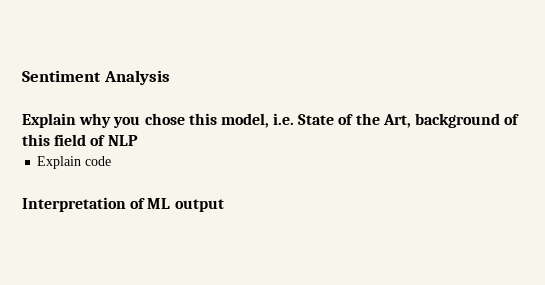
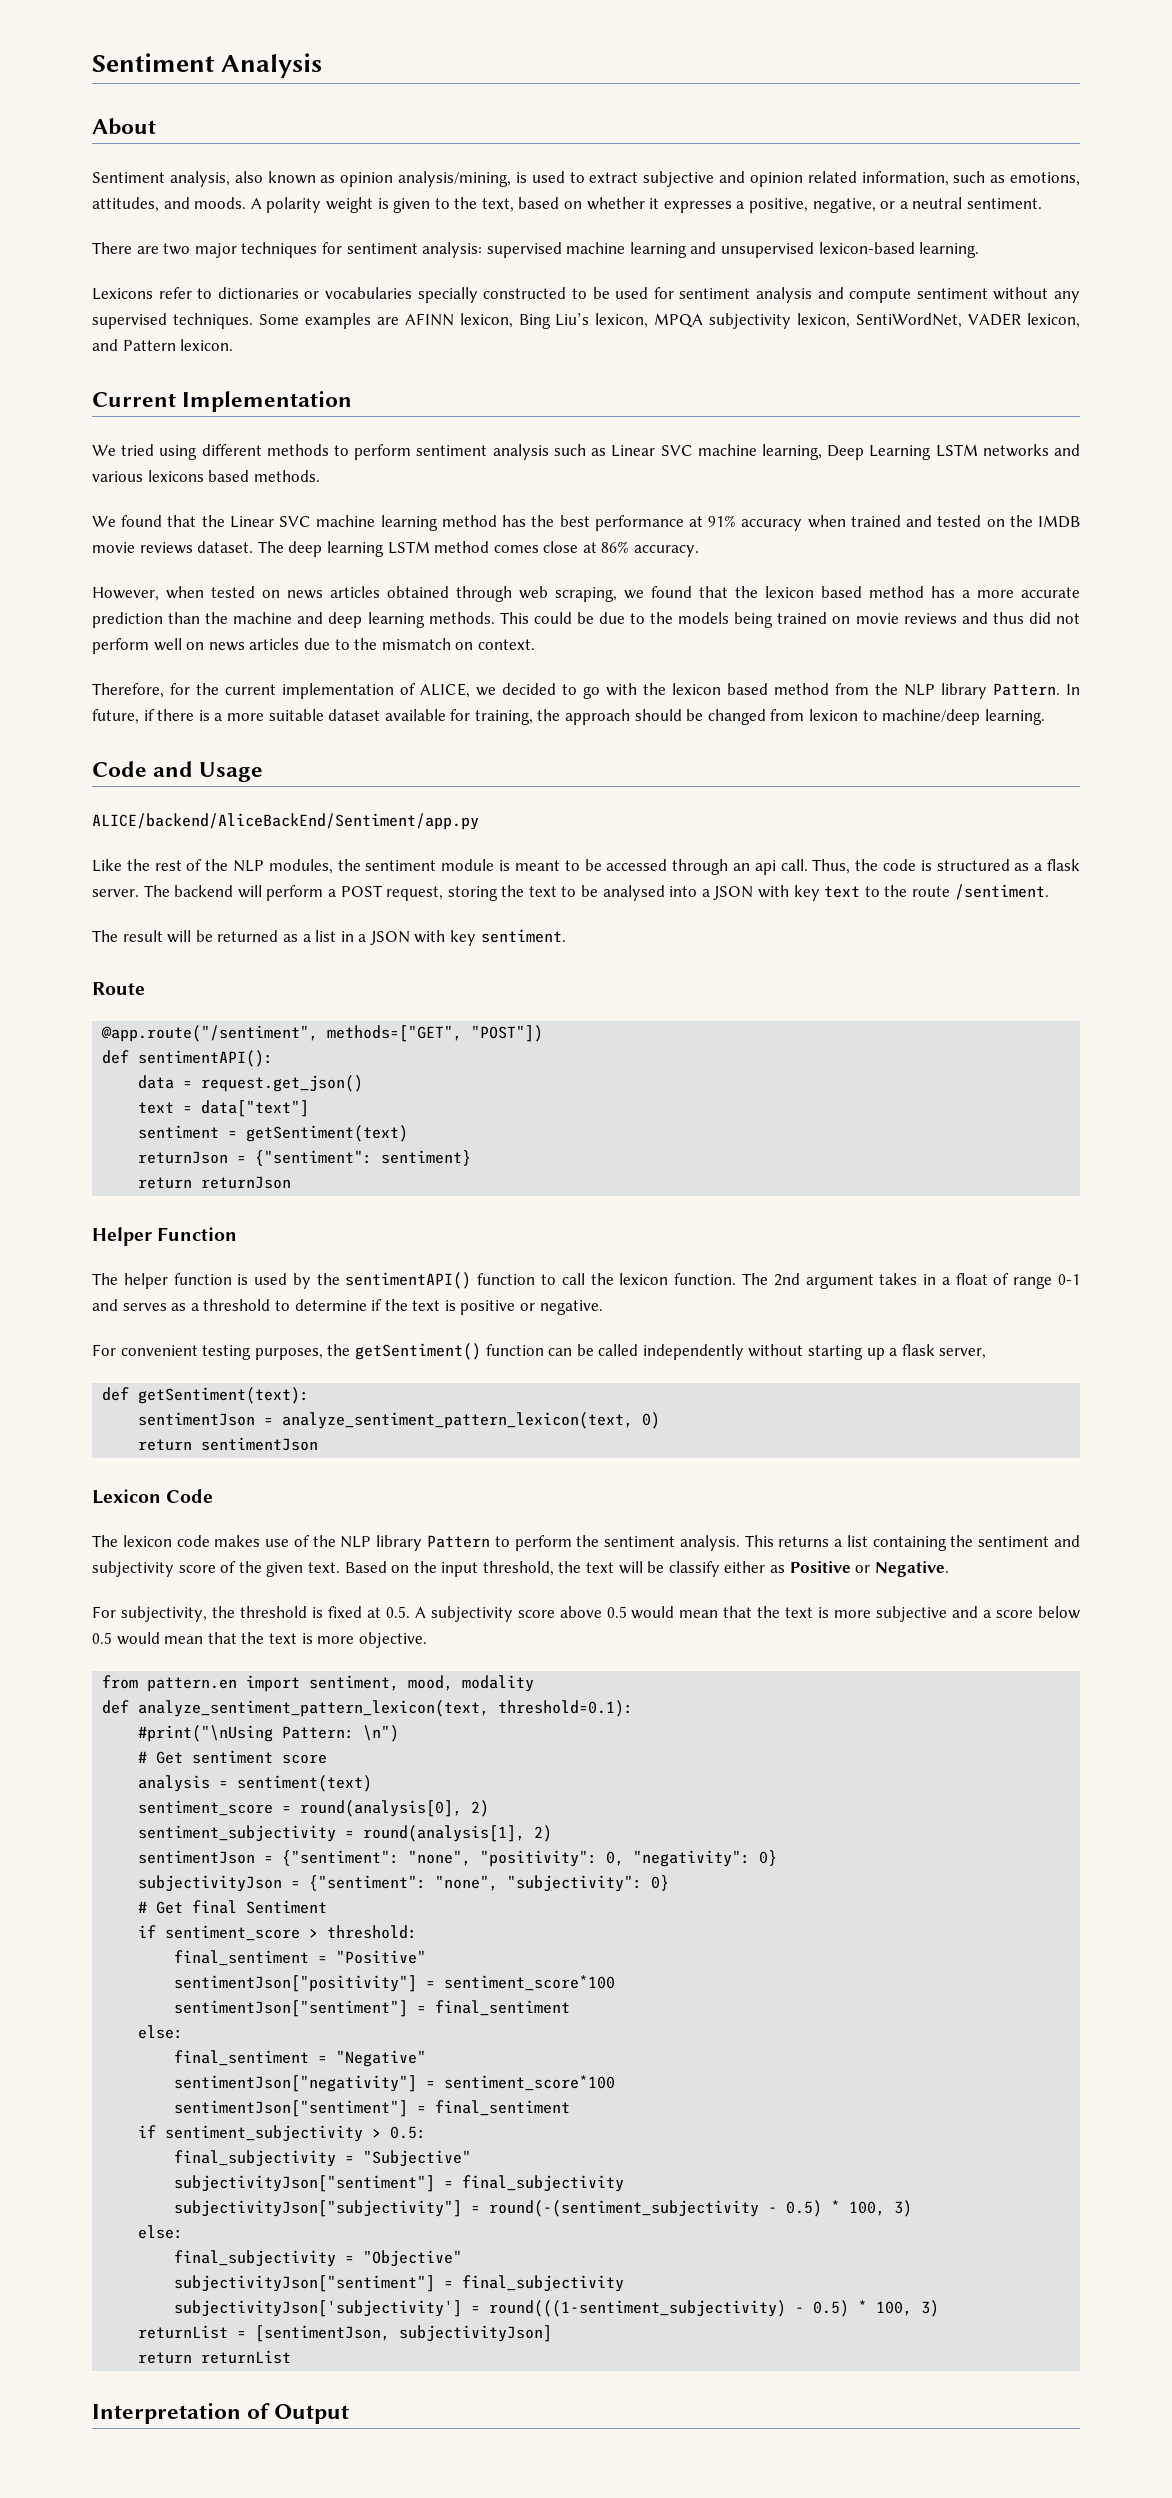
[22,113,520,128] [22,134,138,146] [37,156,112,169] Explain why you chose this model, i.e. State of the Art, background of this field of NLP // Explain code -> [92,118,156,135] [92,171,1081,187] [92,197,1042,213] [92,242,980,258] [92,287,1080,303] [92,313,1080,329] [92,339,234,351] [92,391,353,412] [92,444,1080,460] [92,470,320,482] [92,515,1081,531] [92,541,700,557] [92,586,1080,602] [92,612,1080,628] [92,638,535,654] [92,683,1080,699] [92,709,1045,725] [92,761,264,782] [92,813,479,830] [92,859,1080,875] [92,884,1049,901] [92,929,566,946] [92,982,145,995] [101,1025,544,1042] [102,1050,274,1067] [138,1075,364,1092] [138,1100,310,1117] [138,1125,409,1142] [138,1150,472,1166] [138,1176,292,1189] [92,1227,238,1246] [92,1272,1080,1289] [92,1299,603,1315] [92,1343,987,1360] [102,1387,310,1404] [138,1412,661,1429] [138,1437,319,1451] [92,1489,214,1504] [92,1535,1080,1551] [92,1561,949,1577] [92,1606,1081,1622] [92,1632,427,1648] [102,1675,535,1692] [102,1700,634,1717] [138,1725,400,1742] [138,1750,328,1764] [138,1775,373,1792] [138,1800,490,1817] [138,1825,553,1842] [138,1850,778,1867] [138,1875,670,1892] [138,1900,328,1914] [138,1925,418,1941] [174,1950,427,1966] [174,1975,616,1992] [174,2000,571,2017] [138,2025,184,2039] [174,2050,427,2067] [174,2075,616,2092] [174,2100,571,2117] [138,2125,427,2142] [174,2150,472,2167] [174,2175,625,2192] [174,2200,913,2217] [138,2225,184,2239] [174,2250,463,2267] [174,2275,625,2292] [174,2300,940,2317] [138,2325,553,2342] [138,2350,292,2364] About // Sentiment analysis, also known as opinion analysis/mining, is used to extract subjective and opinion related information, such as emotions, attitudes, and moods. A polarity weight is given to the text, based on whether it expresses a positive, negative, or a neutral sentiment. // There are two major techniques for sentiment analysis: supervised machine learning and unsupervised lexicon-based learning. // Lexicons refer to dictionaries or vocabularies specially constructed to be used for sentiment analysis and compute sentiment without any supervised techniques. Some examples are AFINN lexicon, Bing Liu’s lexicon, MPQA subjectivity lexicon, SentiWordNet, VADER lexicon, and Pattern lexicon. // Current Implementation // We tried using different methods to perform sentiment analysis such as Linear SVC machine learning, Deep Learning LSTM networks and various lexicons based methods. // We found that the Linear SVC machine learning method has the best performance at 91% accuracy when trained and tested on the IMDB movie reviews dataset. The deep learning LSTM method comes close at 86% accuracy. // However, when tested on news articles obtained through web scraping, we found that the lexicon based method has a more accurate prediction than the machine and deep learning methods. This could be due to the models being trained on movie reviews and thus did not perform well on news articles due to the mismatch on context. // Therefore, for the current implementation of ALICE, we decided to go with the lexicon based method from the NLP library Pattern. In future, if there is a more suitable dataset available for training, the approach should be changed from lexicon to machine/deep learning. // Code and Usage // ALICE/backend/AliceBackEnd/Sentiment/app.py // Like the rest of the NLP modules, the sentiment module is meant to be accessed through an api call. Thus, the code is structured as a flask server. The backend will perform a POST request, storing the text to be analysed into a JSON with key text to the route /sentiment. // The result will be returned as a list in a JSON with key sentiment. // Route // @app.route("/sentiment", methods=["GET", "POST"]) // def sentimentAPI(): // data = request.get_json() // text = data["text"] // sentiment = getSentiment(text) // returnJson = {"sentiment": sentiment} // return returnJson // Helper Function // The helper function is used by the sentimentAPI() function to call the lexicon function. The 2nd argument takes in a float of range 0-1 and serves as a threshold to determine if the text is positive or negative. // For convenient testing purposes, the getSentiment() function can be called independently without starting up a flask server, // def getSentiment(text): // sentimentJson = analyze_sentiment_pattern_lexicon(text, 0) // return sentimentJson // Lexicon Code // The lexicon code makes use of the NLP library Pattern to perform the sentiment analysis. This returns a list containing the sentiment and subjectivity score of the given text. Based on the input threshold, the text will be classify either as Positive or Negative. // For subjectivity, the threshold is fixed at 0.5. A subjectivity score above 0.5 would mean that the text is more subjective and a score below 0.5 would mean that the text is more objective. // from pattern.en import sentiment, mood, modality // def analyze_sentiment_pattern_lexicon(text, threshold=0.1): // #print("\nUsing Pattern: \n") // # Get sentiment score // analysis = sentiment(text) // sentiment_score = round(analysis[0], 2) // sentiment_subjectivity = round(analysis[1], 2) // sentimentJson = {"sentiment": "none", "positivity": 0, "negativity": 0} // subjectivityJson = {"sentiment": "none", "subjectivity": 0} // # Get final Sentiment // if sentiment_score > threshold: // final_sentiment = "Positive" // sentimentJson["positivity"] = sentiment_score*100 // sentimentJson["sentiment"] = final_sentiment // else: // final_sentiment = "Negative" // sentimentJson["negativity"] = sentiment_score*100 // sentimentJson["sentiment"] = final_sentiment // if sentiment_subjectivity > 0.5: // final_subjectivity = "Subjective" // subjectivityJson["sentiment"] = final_subjectivity // subjectivityJson["subjectivity"] = round(-(sentiment_subjectivity - 0.5) * 100, 3) // else: // final_subjectivity = "Objective" // subjectivityJson["sentiment"] = final_subjectivity // subjectivityJson['subjectivity'] = round(((1-sentiment_subjectivity) - 0.5) * 100, 3) // returnList = [sentimentJson, subjectivityJson] // return returnList
[147,198,224,212] ML output -> [274,2404,350,2424] Output

